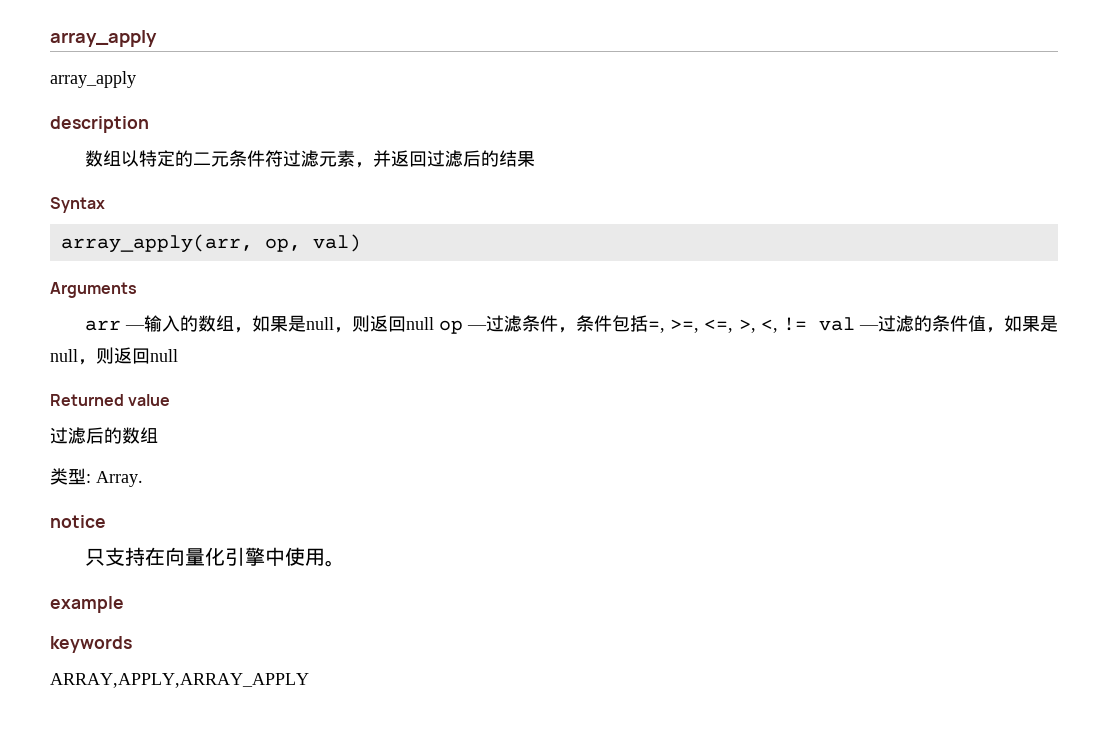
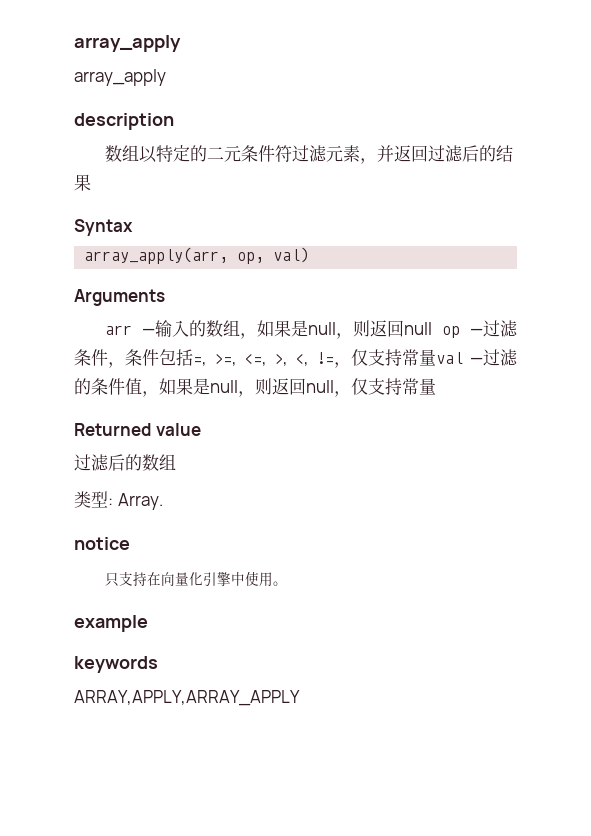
(807, 324) none -> [334,349,436,368] ，仅支持常量
(178, 355) none -> [334,378,436,397] ，仅支持常量

